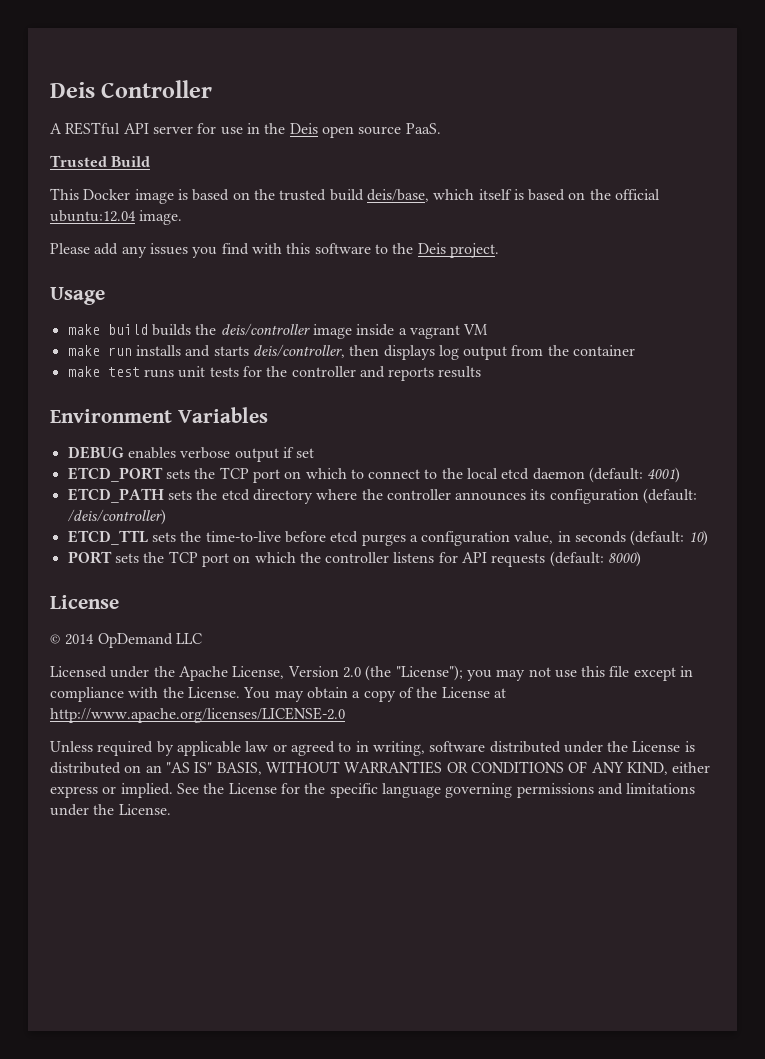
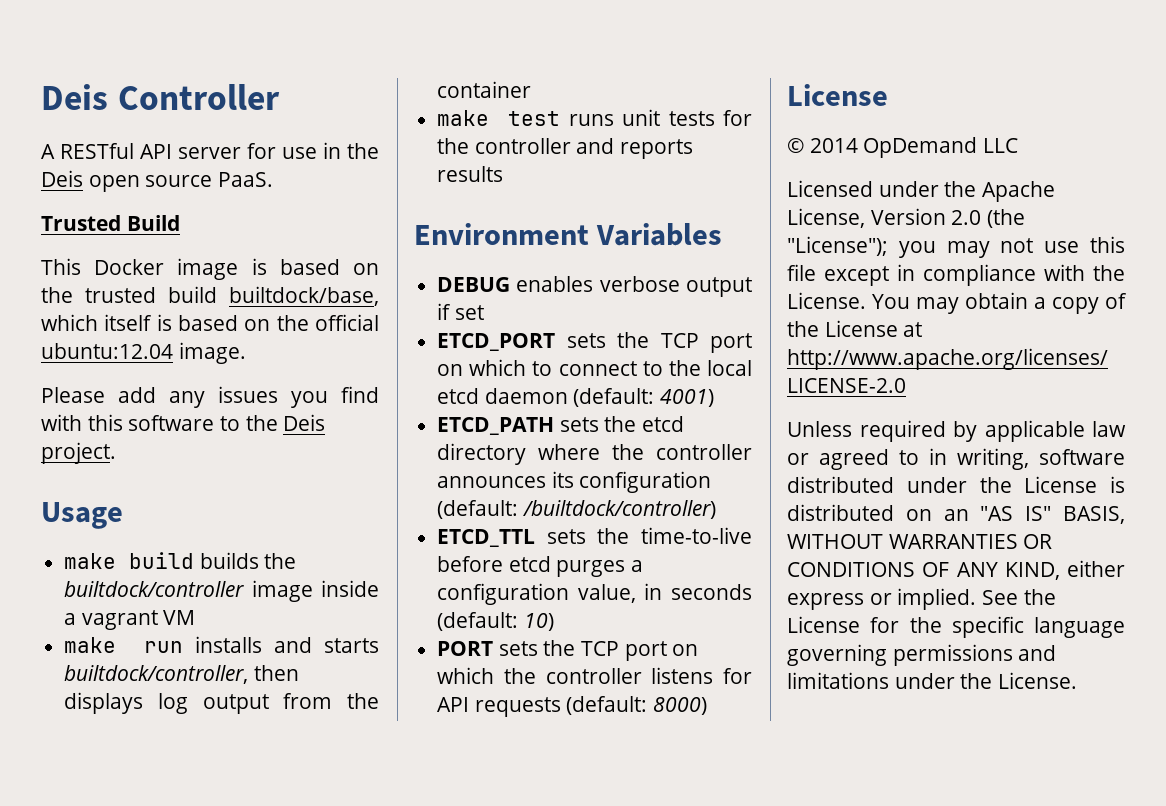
[366,189,429,202] deis/base, -> [229,286,379,306] builtdock/base,
[220,323,310,336] deis/controller -> [64,581,245,597] builtdock/controller
[252,344,345,358] deis/controller, -> [64,665,249,684] builtdock/controller,
[67,509,166,525] /deis/controller) -> [522,500,716,519] /builtdock/controller)

